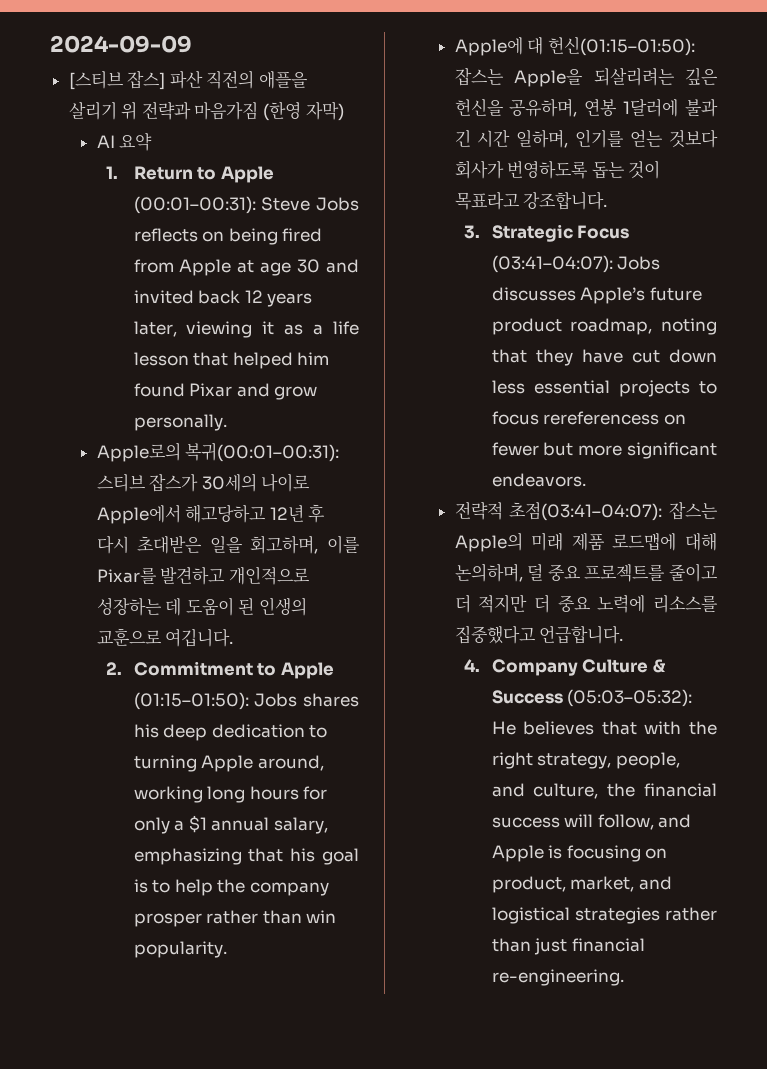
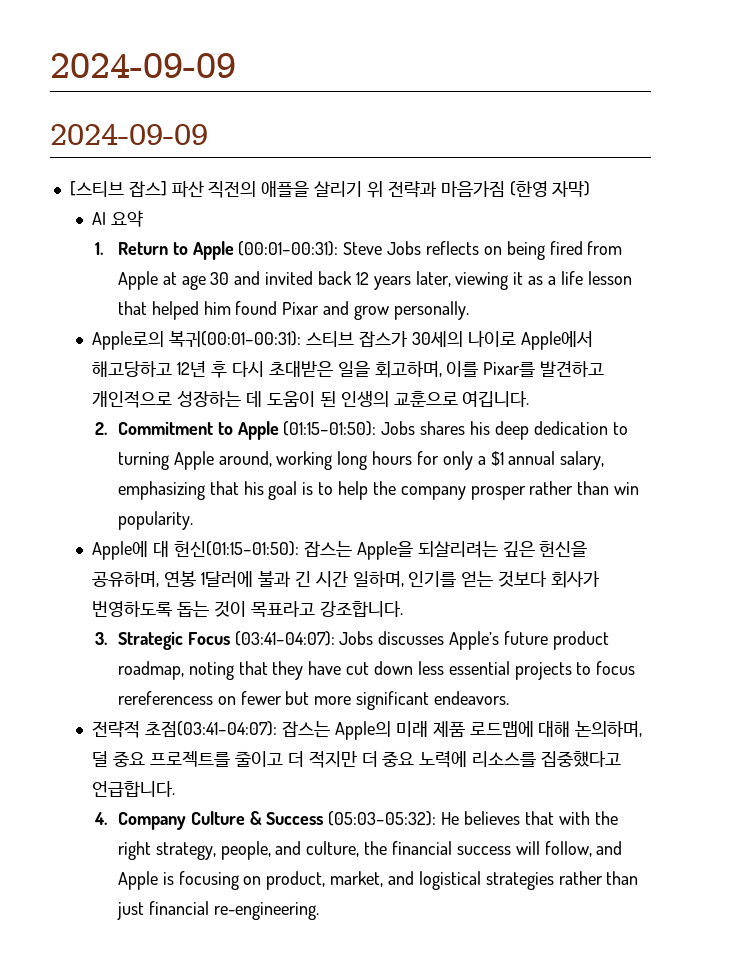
[50,35,192,53] 2024-09-09 -> [50,53,236,78] [50,124,208,145] 2024-09-09 // 2024-09-09

